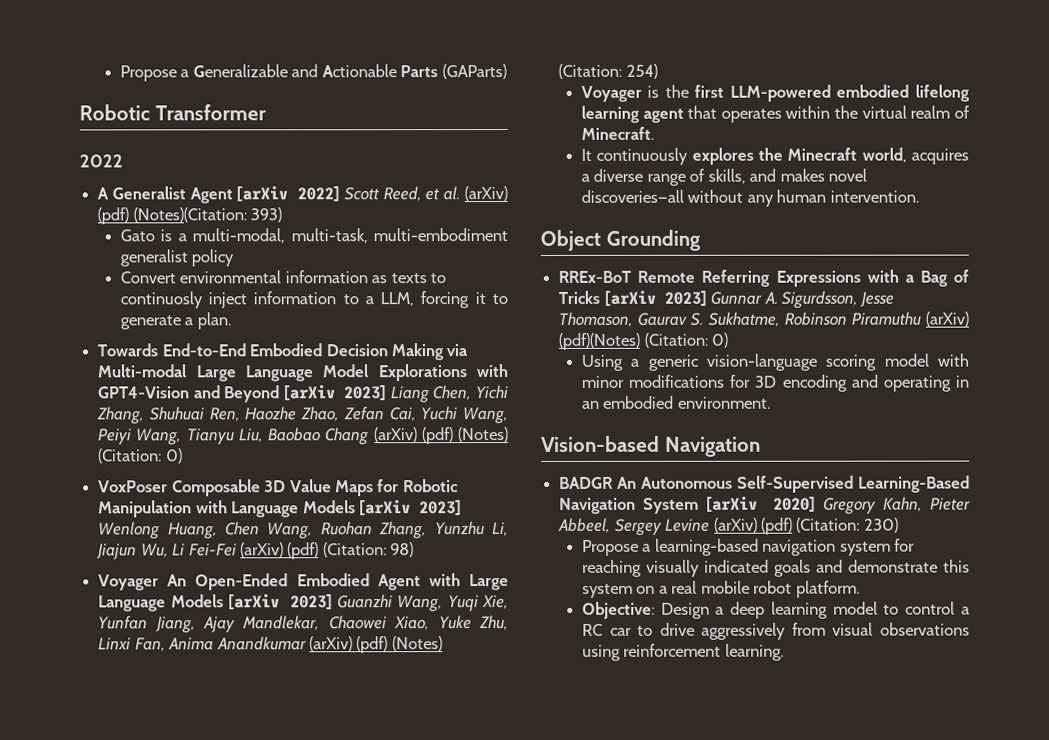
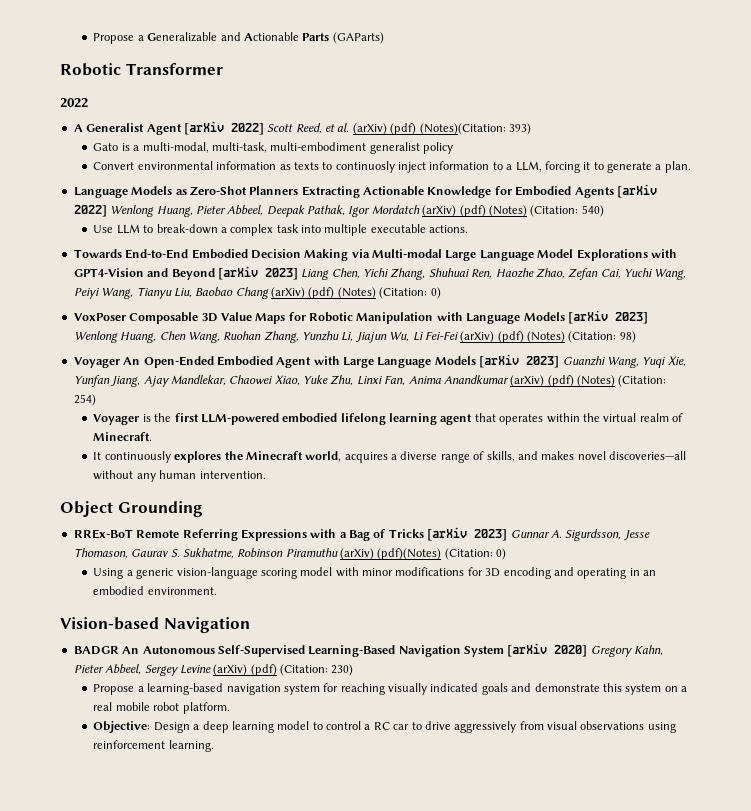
(231, 321) none -> [73,184,657,198] [73,205,604,217] [93,224,469,236] // Language Models as Zero-Shot Planners Extracting Actionable Knowledge for Embodied Agents [arXiv 2022] Wenlong Huang, Pieter Abbeel, Deepak Pathak, Igor Mordatch (arXiv) (pdf) (Notes) (Citation: 540) // Use LLM to break-down a complex task into multiple executable actions.
(320, 551) none -> [527,331,565,343] (Notes)

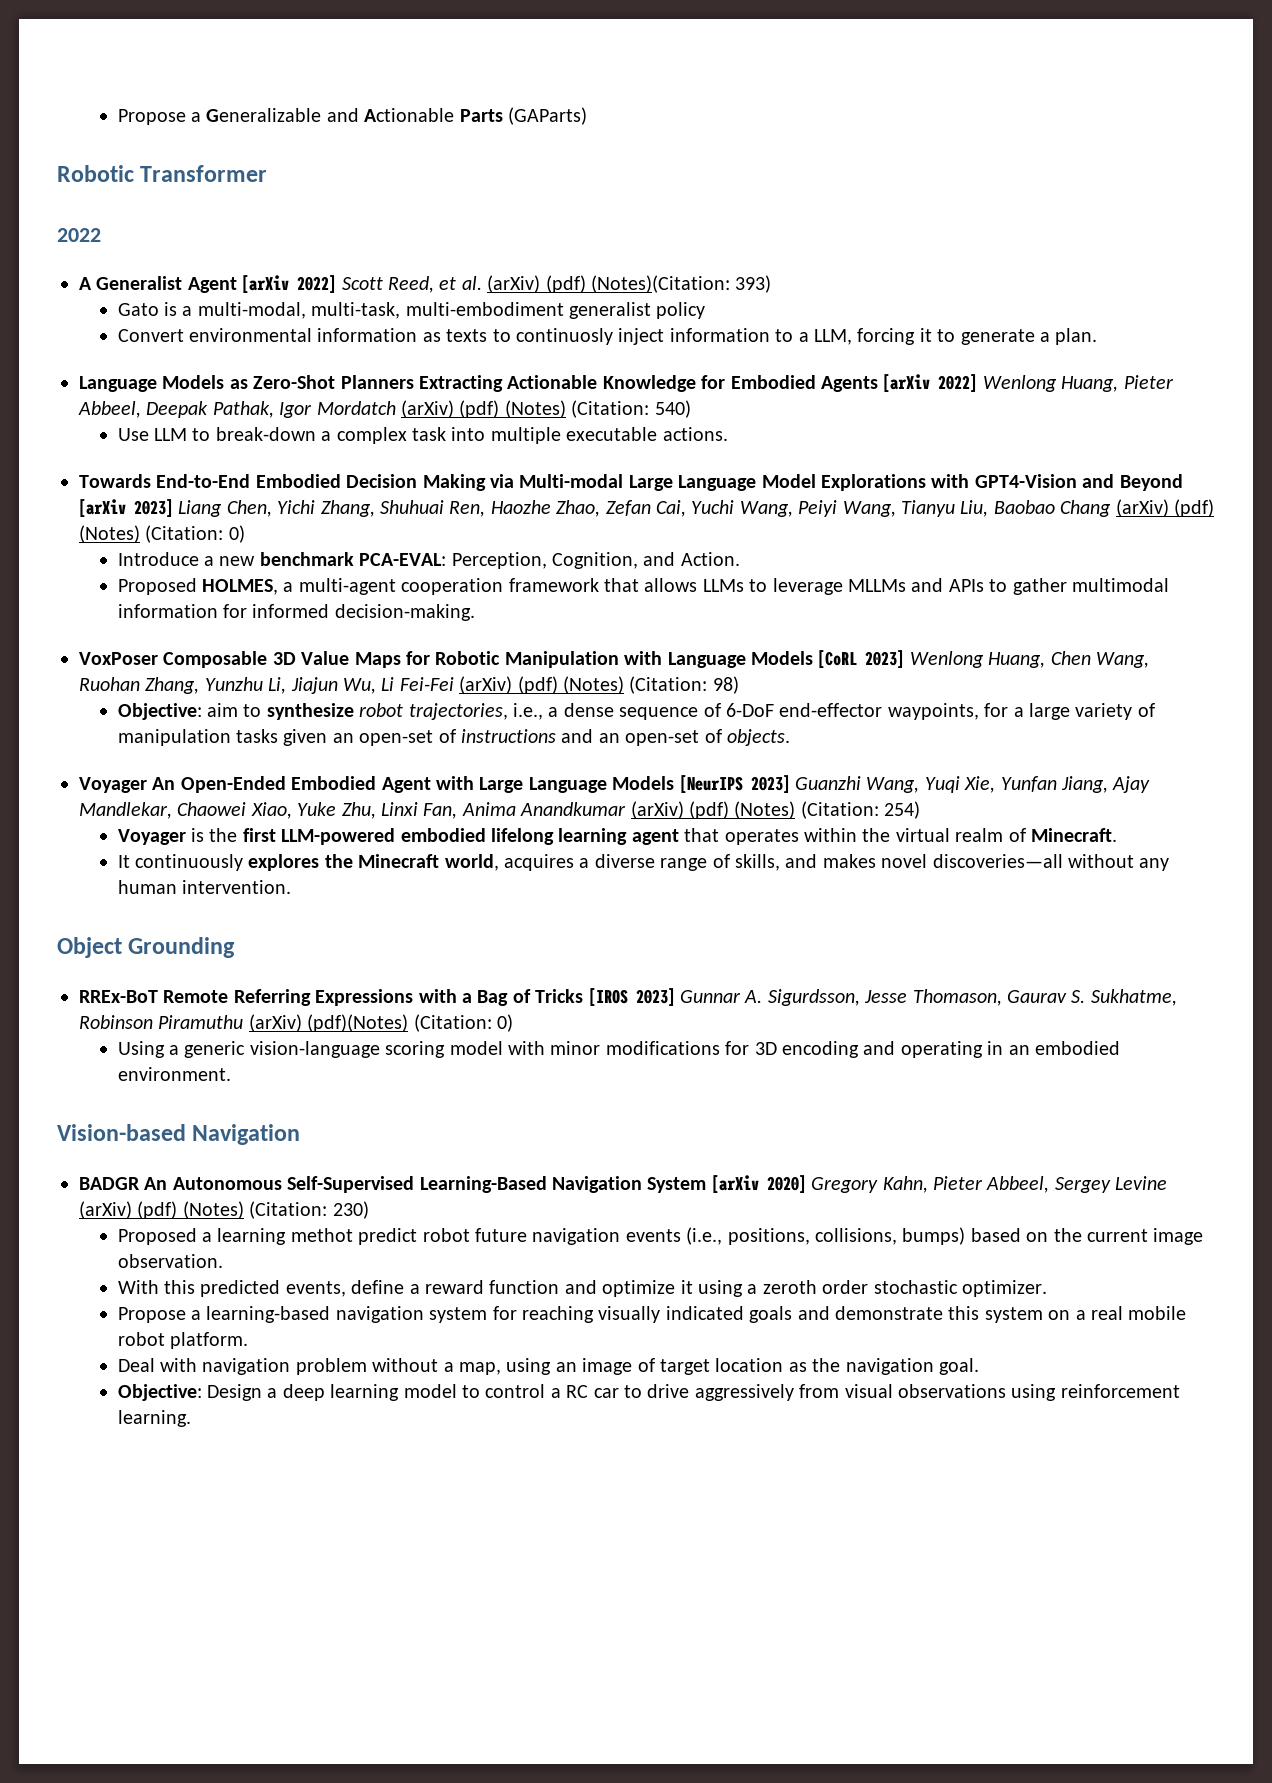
(441, 293) none -> [117,552,740,569] [117,578,1170,595] [117,604,475,621] // Introduce a new benchmark PCA-EVAL: Perception, Cognition, and Action. // Proposed HOLMES, a multi-agent cooperation framework that allows LLMs to leverage MLLMs and APIs to gather multimodal information for informed decision-making.
[567,310,608,324] [arXiv -> [818,650,858,668] [CoRL
(636, 337) none -> [117,703,1155,720] [117,729,791,746] // Objective: aim to synthesize robot trajectories, i.e., a dense sequence of 6-DoF end-effector waypoints, for a large variety of manipulation tasks given an open-set of instructions and an open-set of objects.
[479,354,520,368] [arXiv -> [679,775,743,793] [NeurIPS
[427,527,468,541] [arXiv -> [588,988,628,1006] [IROS
(277, 670) none -> [182,1201,244,1219] (Notes)
(354, 670) none -> [117,1227,1204,1245] [117,1254,223,1268] [117,1280,1048,1297] // Proposed a learning methot predict robot future navigation events (i.e., positions, collisions, bumps) based on the current image observation. // With this predicted events, define a reward function and optimize it using a zeroth order stochastic optimizer.
(230, 708) none -> [117,1358,980,1375] // Deal with navigation problem without a map, using an image of target location as the navigation goal.

